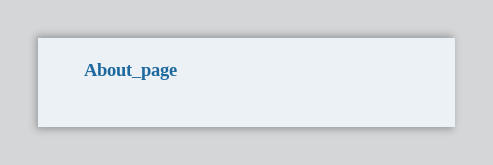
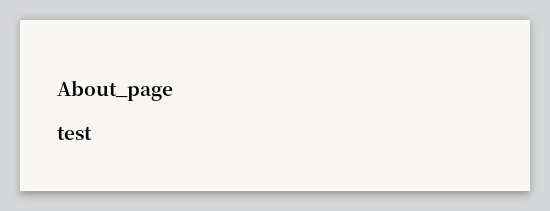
(177, 71) none -> [57,126,92,140] // test

